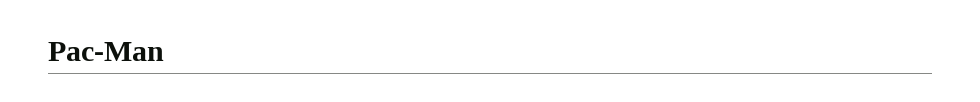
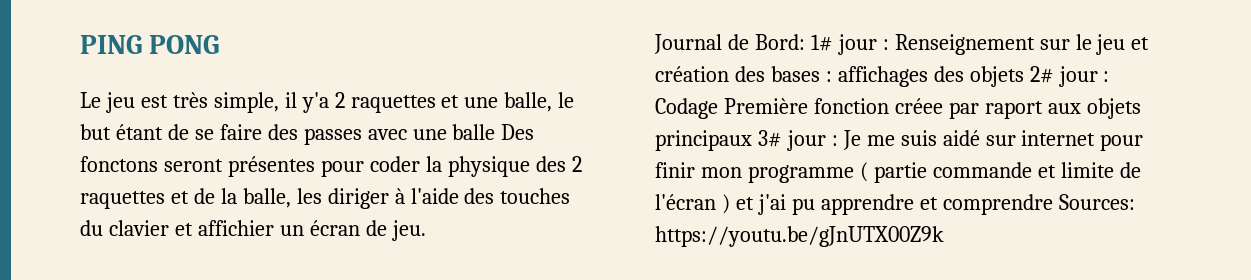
[48,42,164,61] Pac-Man -> [80,35,220,54] [80,92,575,113] [80,124,535,145] [80,156,582,177] [80,188,571,209] [80,220,426,241] [654,34,1150,55] [655,66,1110,87] [655,98,1141,119] [655,130,1144,151] [655,162,1141,183] [655,194,1135,215] [655,226,944,247] PING PONG // Le jeu est très simple, il y'a 2 raquettes et une balle, le but étant de se faire des passes avec une balle Des fonctons seront présentes pour coder la physique des 2 raquettes et de la balle, les diriger à l'aide des touches du clavier et affichier un écran de jeu. // Journal de Bord: 1# jour : Renseignement sur le jeu et création des bases : affichages des objets 2# jour : Codage Première fonction créee par raport aux objets principaux 3# jour : Je me suis aidé sur internet pour finir mon programme ( partie commande et limite de l'écran ) et j'ai pu apprendre et comprendre Sources: https://youtu.be/gJnUTX00Z9k

